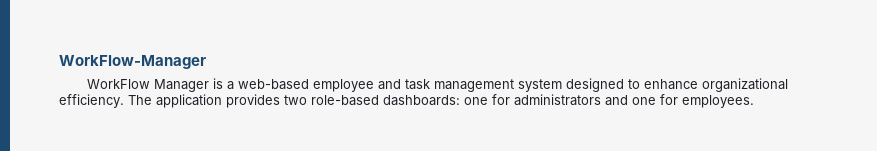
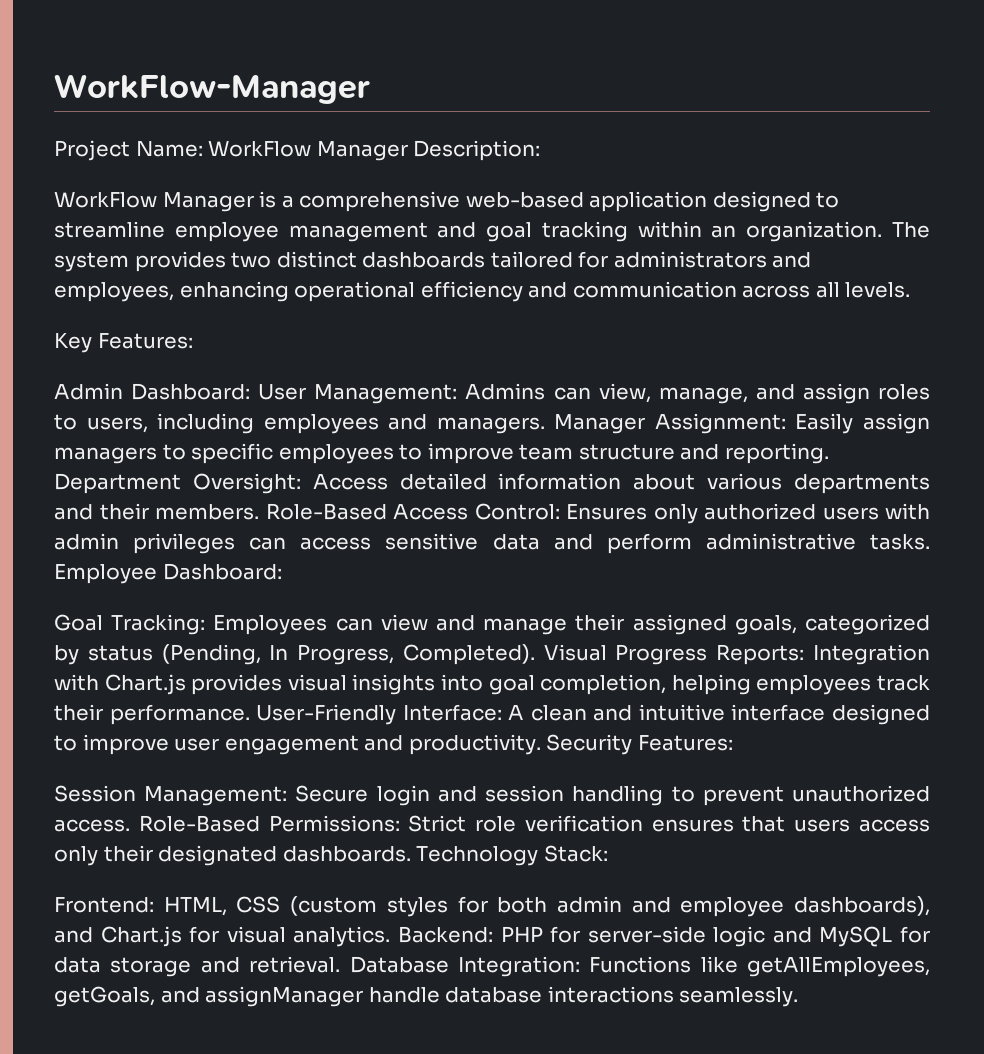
(206, 62) none -> [54,140,541,161] // Project Name: WorkFlow Manager Description:
[237,78,788,92] [59,94,754,108] web-based employee and task management system designed to enhance organizational efficiency. The application provides two role-based dashboards: one for administrators and one for employees. -> [299,191,840,212] [54,221,931,242] [54,251,812,272] [54,281,911,302] [54,333,193,353] [54,383,931,404] [54,413,930,434] [54,443,829,464] [54,473,930,494] [54,503,930,524] [54,533,930,554] [54,563,282,584] [54,614,931,635] [54,644,931,665] [54,674,931,695] [54,704,930,725] [54,734,733,755] [54,785,930,806] [54,815,931,832] [54,845,608,866] [54,896,931,917] [54,926,931,947] [54,956,930,977] [54,986,799,1007] comprehensive web-based application designed to streamline employee management and goal tracking within an organization. The system provides two distinct dashboards tailored for administrators and employees, enhancing operational efficiency and communication across all levels. // Key Features: // Admin Dashboard: User Management: Admins can view, manage, and assign roles to users, including employees and managers. Manager Assignment: Easily assign managers to specific employees to improve team structure and reporting. Department Oversight: Access detailed information about various departments and their members. Role-Based Access Control: Ensures only authorized users with admin privileges can access sensitive data and perform administrative tasks. Employee Dashboard: // Goal Tracking: Employees can view and manage their assigned goals, categorized by status (Pending, In Progress, Completed). Visual Progress Reports: Integration with Chart.js provides visual insights into goal completion, helping employees track their performance. User-Friendly Interface: A clean and intuitive interface designed to improve user engagement and productivity. Security Features: // Session Management: Secure login and session handling to prevent unauthorized access. Role-Based Permissions: Strict role verification ensures that users access only their designated dashboards. Technology Stack: // Frontend: HTML, CSS (custom styles for both admin and employee dashboards), and Chart.js for visual analytics. Backend: PHP for server-side logic and MySQL for data storage and retrieval. Database Integration: Functions like getAllEmployees, getGoals, and assignManager handle database interactions seamlessly.

